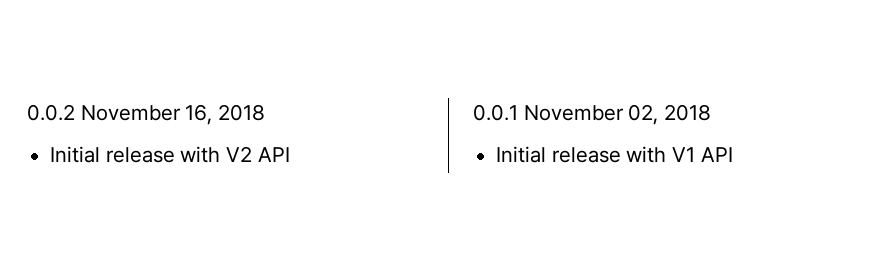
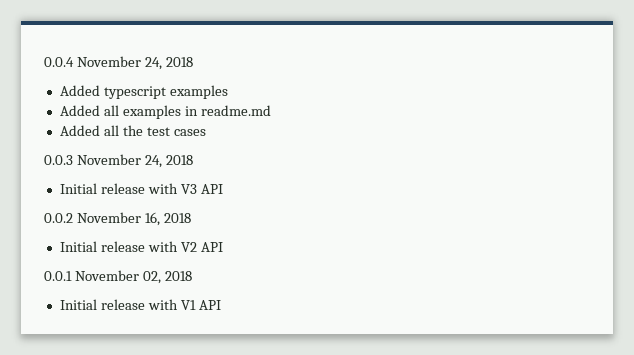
(27, 112) none -> [44,56,193,70] [59,85,228,99] [59,105,271,119] [59,125,206,136] [44,154,193,168] [59,183,223,194] 0.0.4 November 24, 2018 // Added typescript examples // Added all examples in readme.md // Added all the test cases // 0.0.3 November 24, 2018 // Initial release with V3 API //

